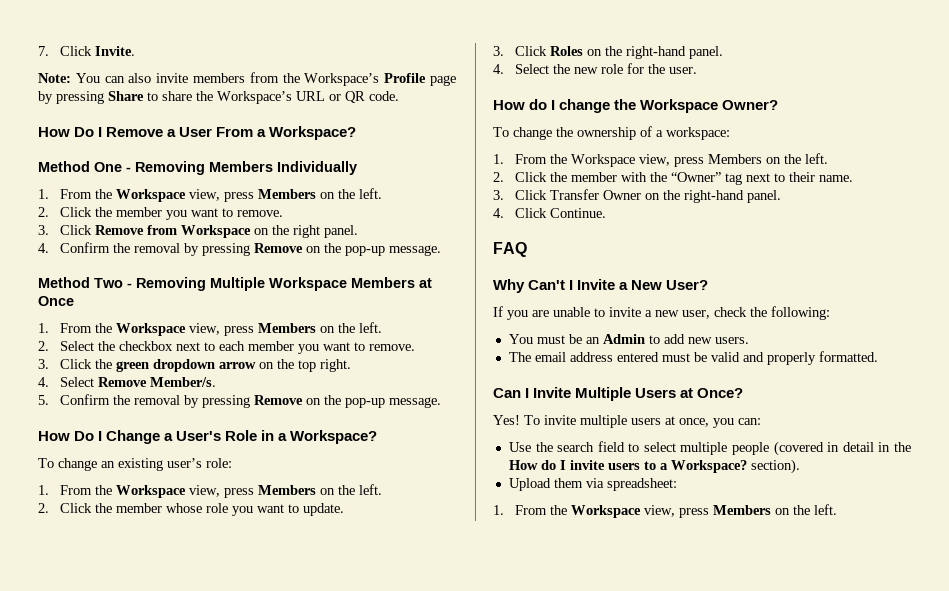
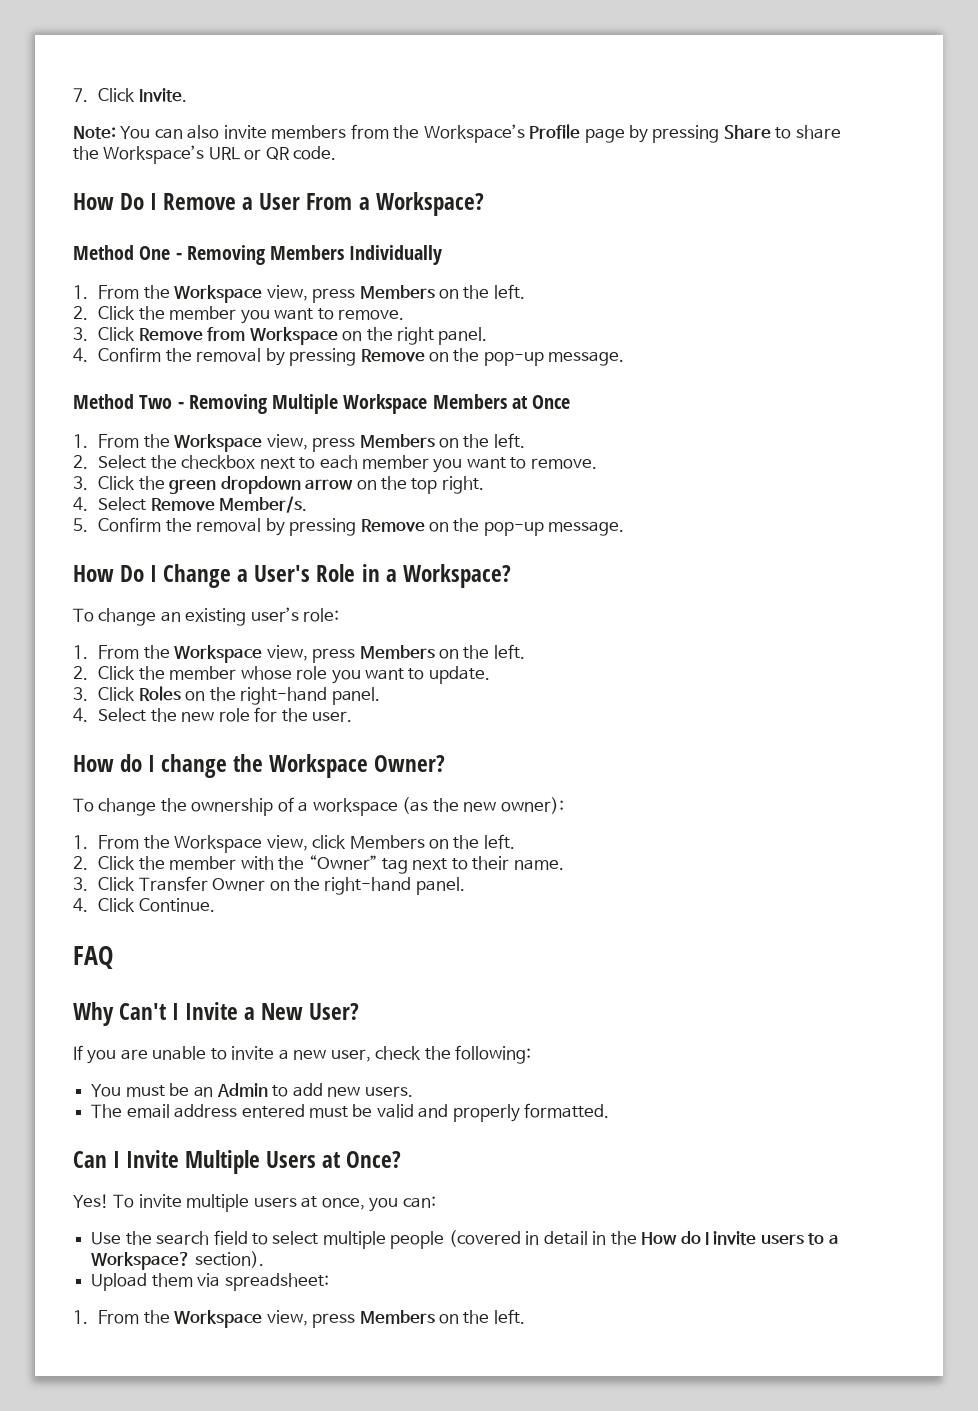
[666,127,730,140] [493,154,704,167] workspace: // 1. From the Workspace view, press -> [312,797,564,816] [73,835,347,853] workspace (as the new owner): // 1. From the Workspace view, click

